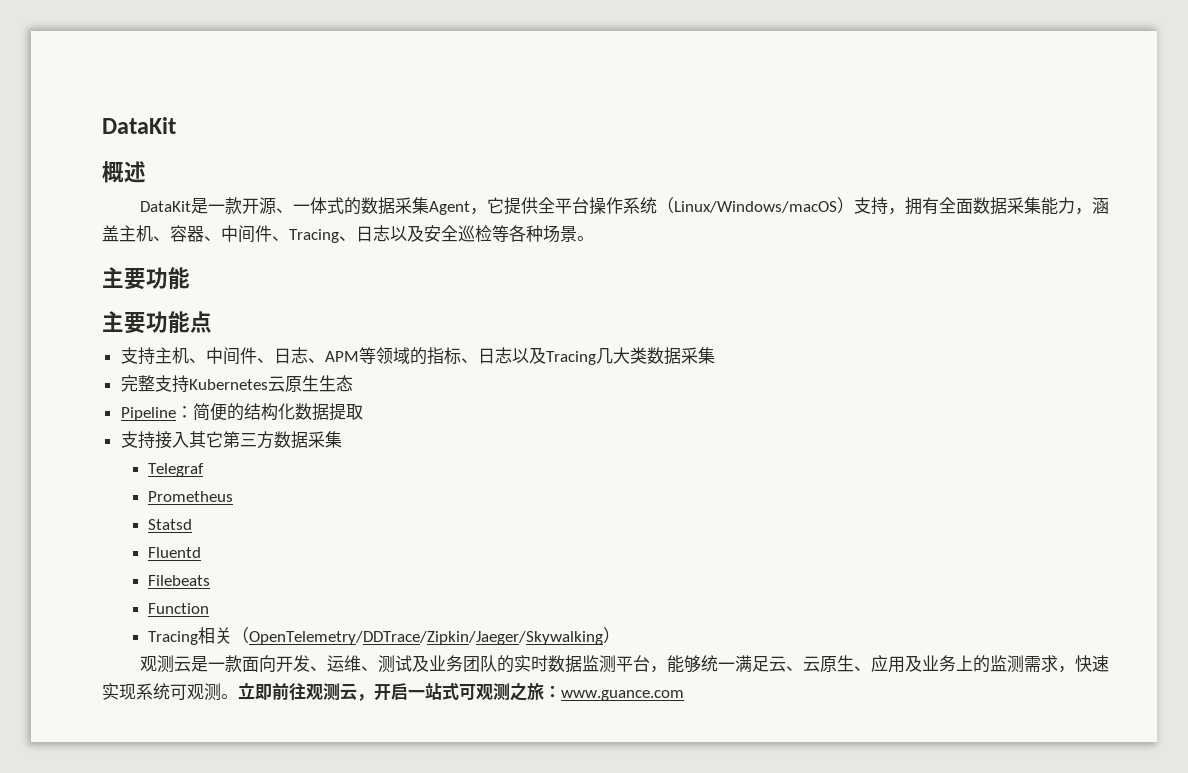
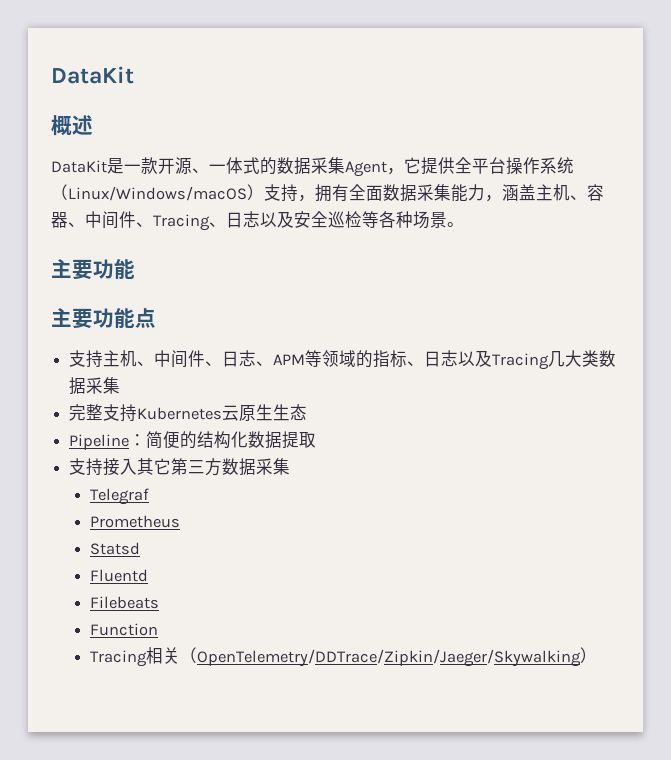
[140,655,1110,673] [102,683,684,701] // 观测云是一款面向开发、运维、测试及业务团队的实时数据监测平台，能够统一满足云、云原生、应用及业务上的监测需求，快速实现系统可观测。立即前往观测云，开启一站式可观测之旅：www.guance.com -> (598, 655) none

